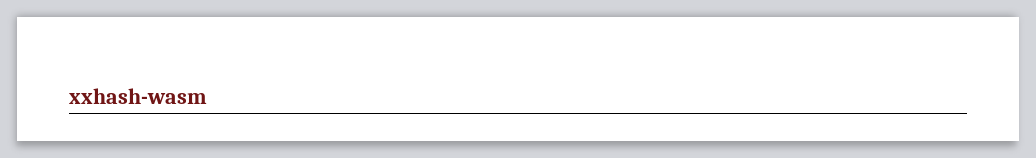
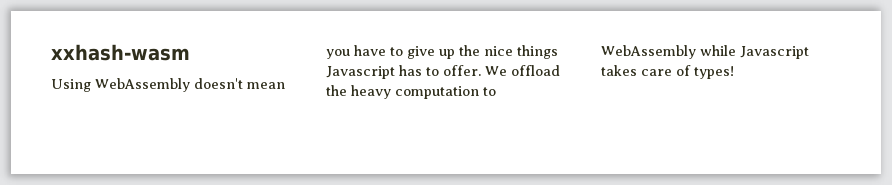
(207, 96) none -> [51,78,285,92] [326,45,558,59] [326,65,560,79] [326,85,496,99] [601,45,809,59] [601,65,734,79] // Using WebAssembly doesn't mean you have to give up the nice things Javascript has to offer. We offload the heavy computation to WebAssembly while Javascript takes care of types!

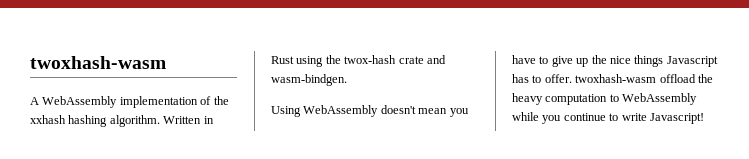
[51,44,190,61] xxhash-wasm -> [30,56,166,69] [30,96,229,108] [30,115,214,127] [271,55,446,67] [271,74,347,86] twoxhash-wasm // A WebAssembly implementation of the xxhash hashing algorithm. Written in Rust using the twox-hash crate and wasm-bindgen.
[485,66,507,76] We -> [575,74,657,83] twoxhash-wasm
[740,46,809,59] [601,65,734,79] Javascript takes care of types! -> [542,113,704,124] you continue to write Javascript!

